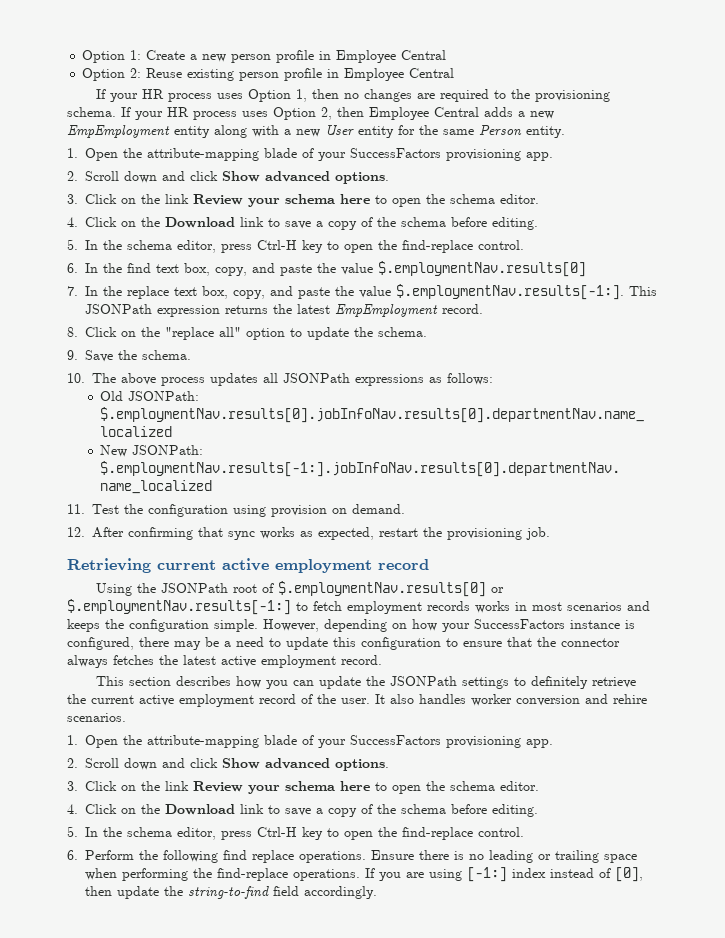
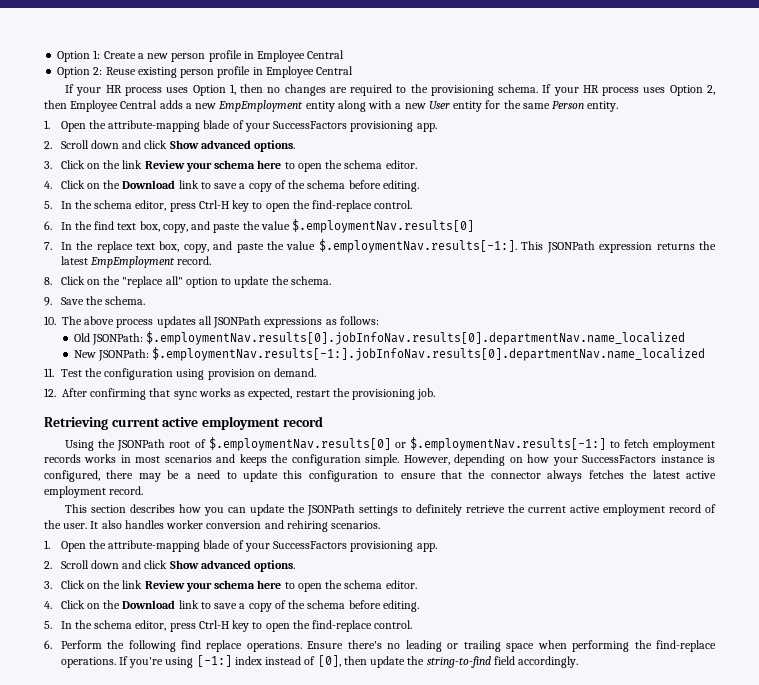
[613,694,647,704] rehire -> [286,520,328,532] rehiring
[419,850,464,860] there is -> [347,640,382,649] there's
[379,872,424,881] you are -> [129,657,164,668] you're

